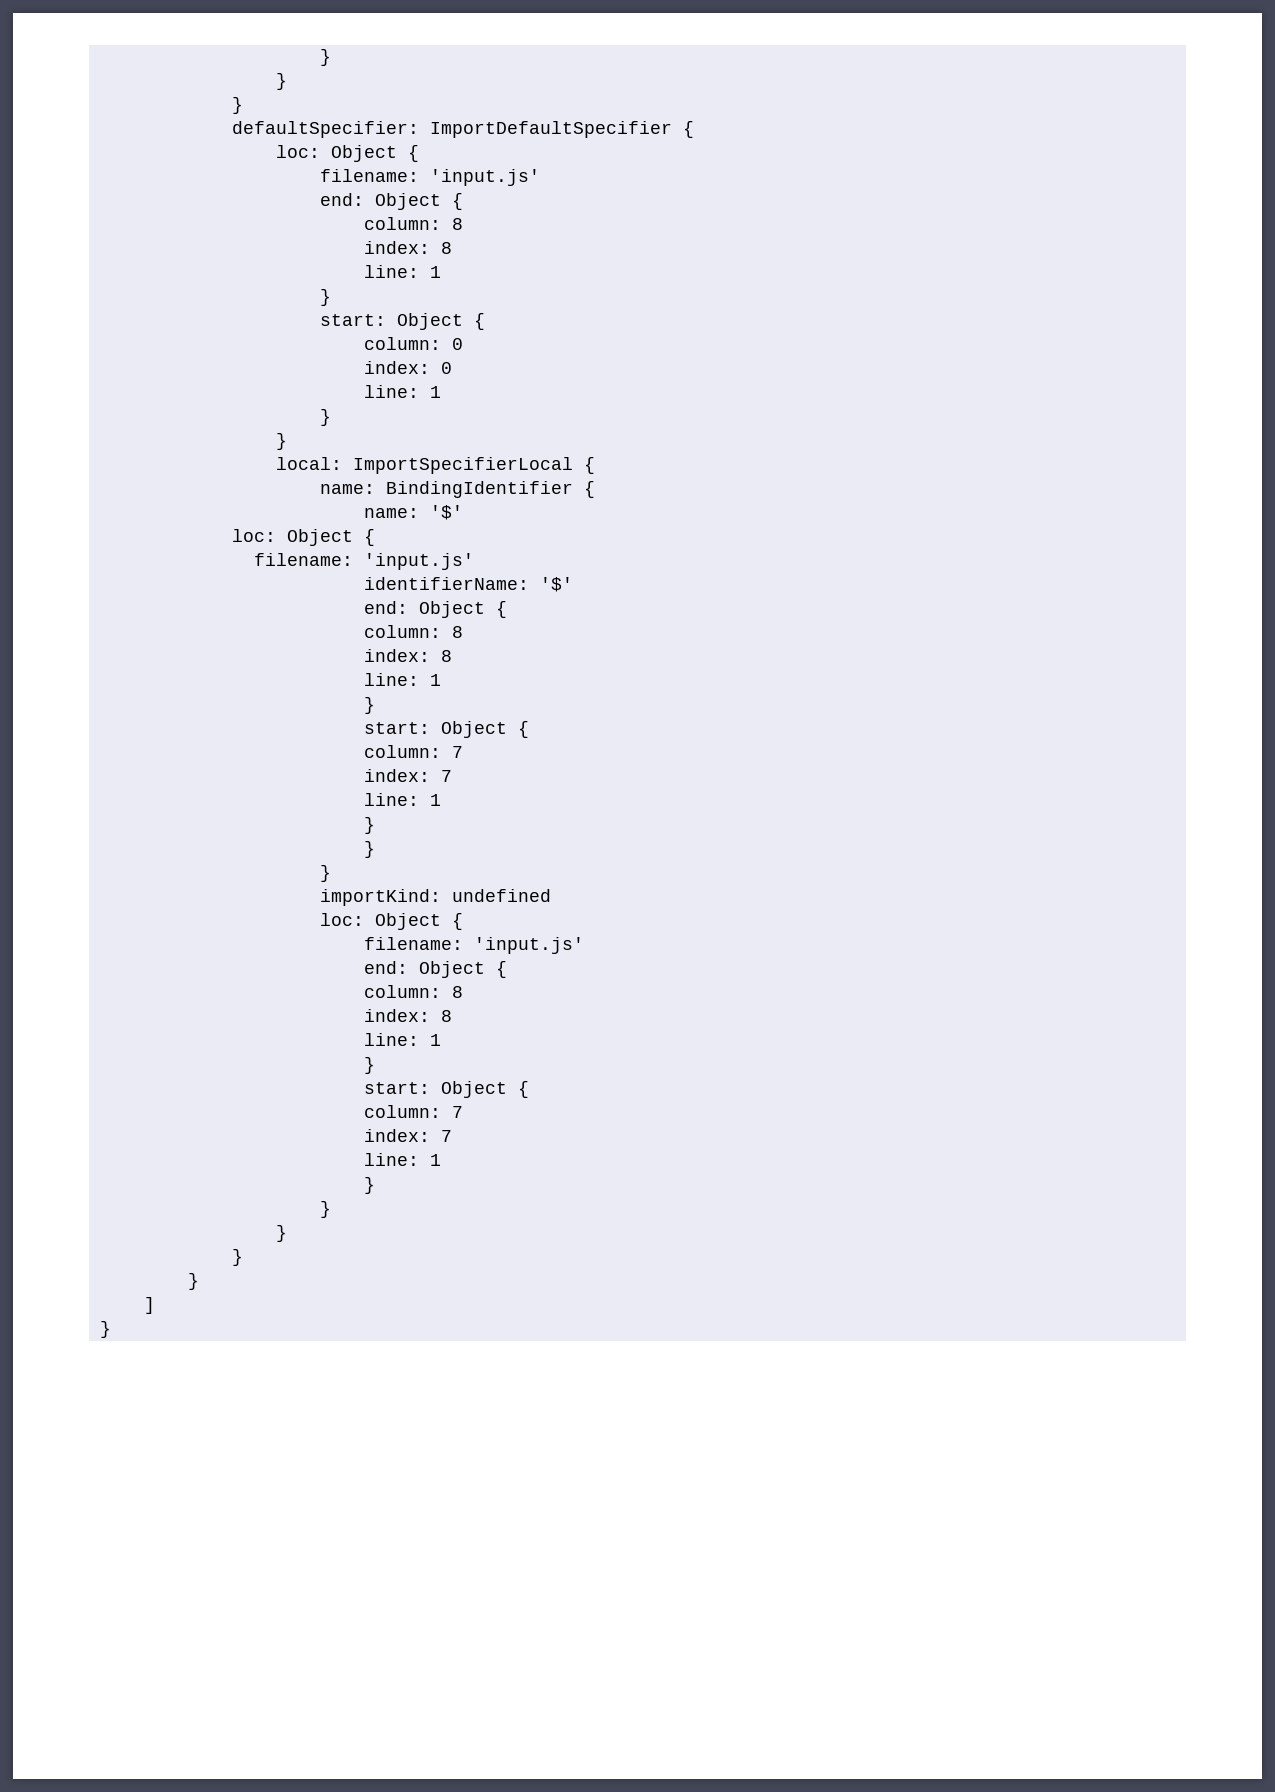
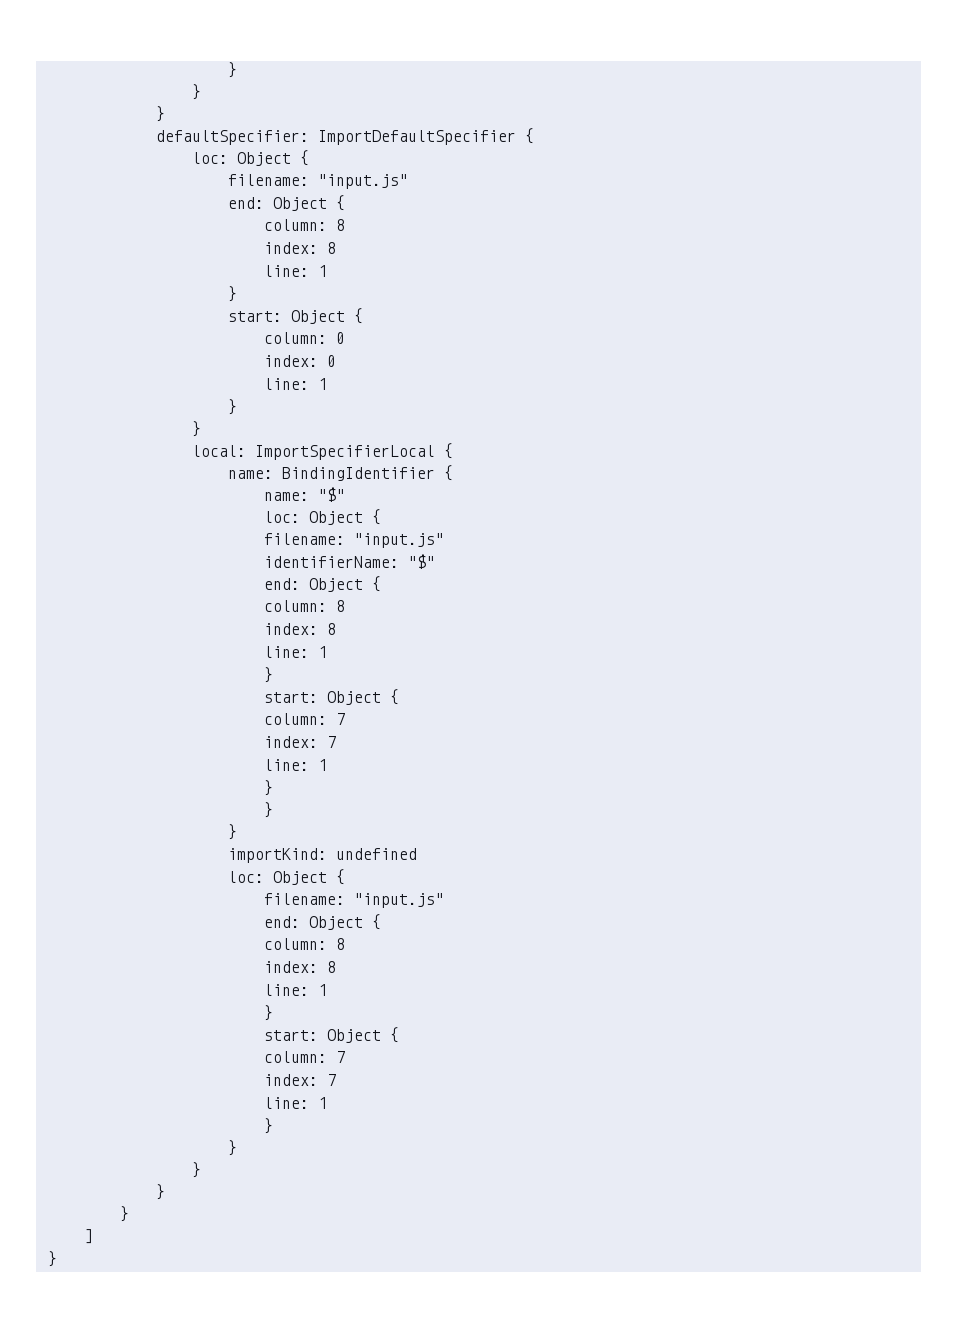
[430,169,541,186] 'input.js' -> [317,174,408,189] "input.js"
[430,505,464,520] [232,529,376,546] [254,553,475,570] '$' // loc: Object { // filename: 'input.js' -> [317,487,345,502] [263,509,381,525] [263,533,444,548] "$" // loc: Object { // filename: "input.js"
[540,577,574,592] '$' -> [407,554,435,569] "$"
[474,937,585,954] 'input.js' -> [353,893,444,908] "input.js"

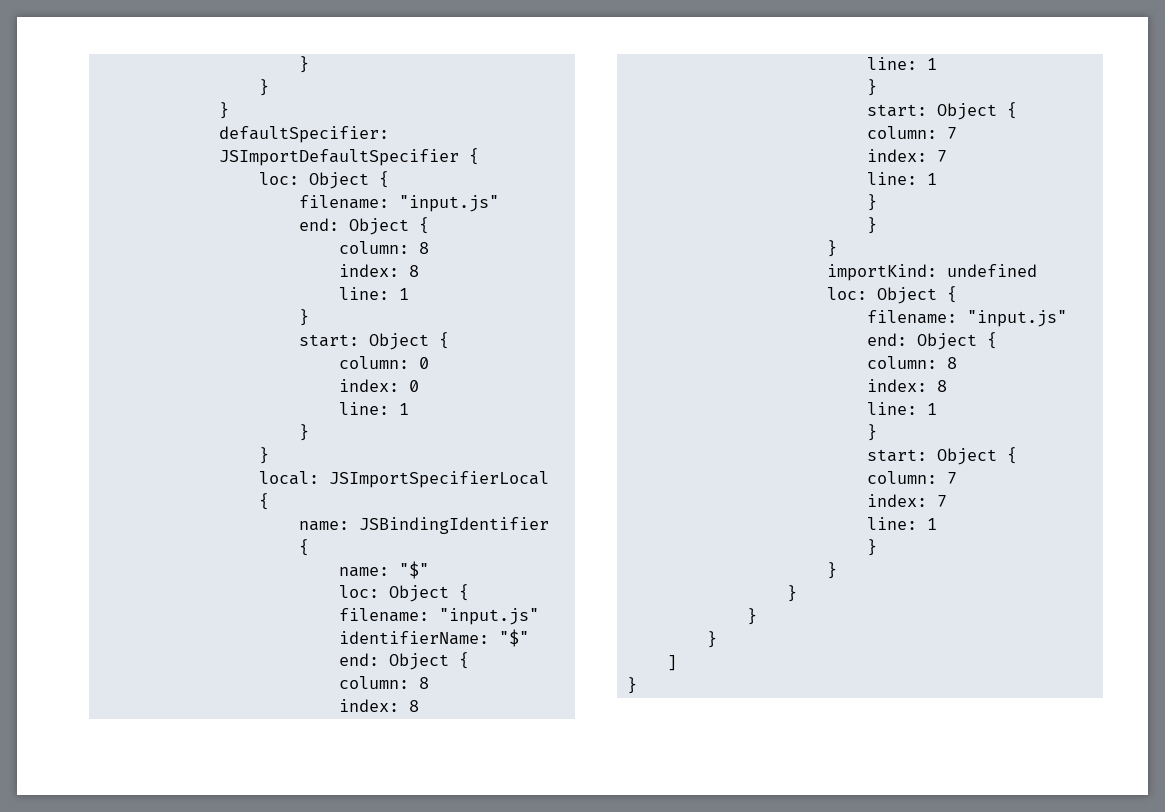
[317,130,516,145] ImportDefaultSpecifier -> [218,149,459,166] JSImportDefaultSpecifier
[254,443,453,460] [227,467,435,481] ImportSpecifierLocal { // name: BindingIdentifier -> [328,471,549,488] [258,493,269,510] [298,517,549,534] JSImportSpecifierLocal { // name: JSBindingIdentifier

